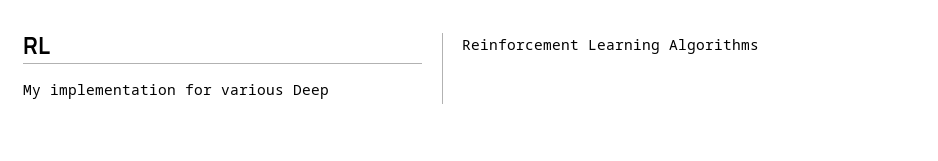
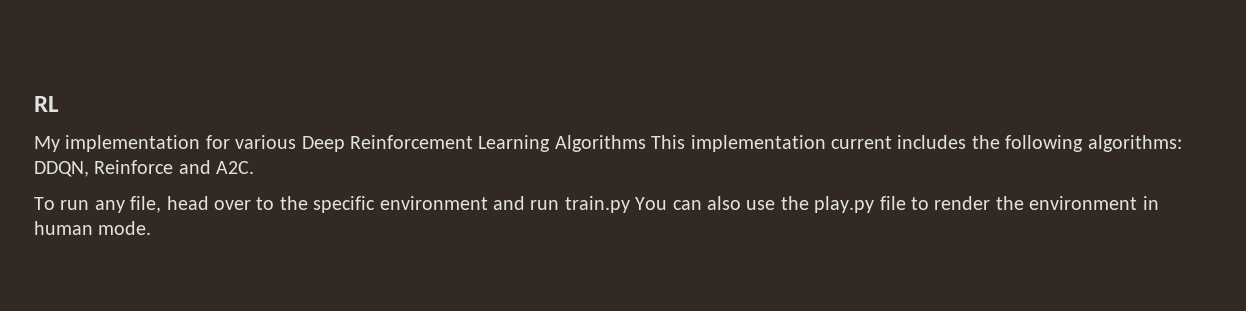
(759, 46) none -> [651,135,1182,152] [34,160,255,177] [34,196,1159,213] [34,221,152,235] This implementation current includes the following algorithms: DDQN, Reinforce and A2C. // To run any file, head over to the specific environment and run train.py You can also use the play.py file to render the environment in human mode.

